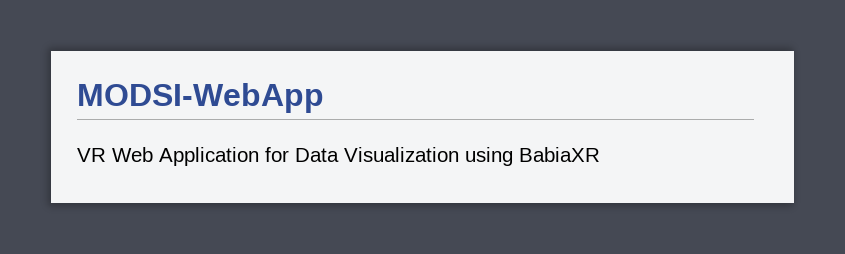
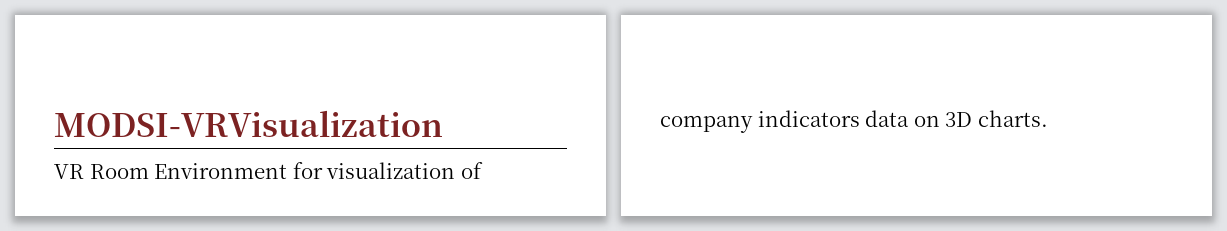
[77,83,324,113] MODSI-WebApp -> [54,110,443,137] MODSI-VRVisualization
[112,147,600,166] Web Application for Data Visualization using BabiaXR -> [89,162,483,179] [660,110,1048,133] Room Environment for visualization of company indicators data on 3D charts.

